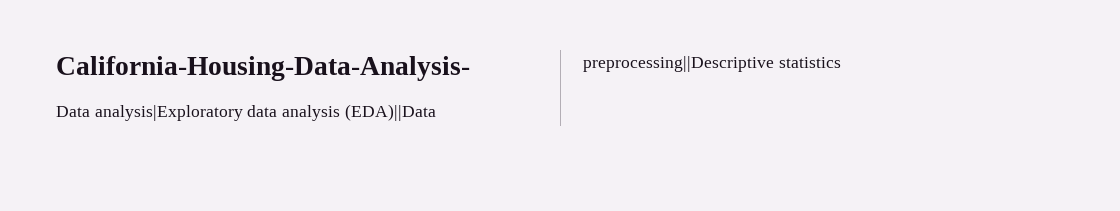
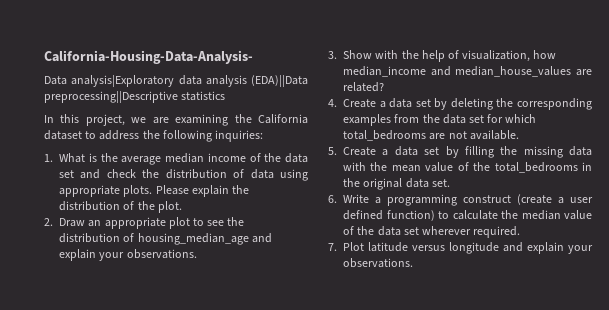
(841, 62) none -> [44,114,308,126] [44,130,264,142] [44,153,308,165] [59,169,308,181] [59,185,250,197] [59,201,182,213] [44,217,245,229] [59,233,272,245] [59,249,197,261] [328,50,557,62] [343,66,592,77] [343,82,385,92] [328,98,592,110] [343,114,537,126] [343,130,519,141] [328,146,592,158] [343,162,592,173] [343,178,450,190] [328,194,593,206] [343,210,592,221] [343,226,521,238] [328,242,593,254] [343,258,414,268] // In this project, we are examining the California dataset to address the following inquiries: // 1. What is the average median income of the data set and check the distribution of data using appropriate plots. Please explain the distribution of the plot. // 2. Draw an appropriate plot to see the distribution of housing_median_age and explain your observations. // 3. Show with the help of visualization, how median_income and median_house_values are related? // 4. Create a data set by deleting the corresponding examples from the data set for which total_bedrooms are not available. // 5. Create a data set by filling the missing data with the mean value of the total_bedrooms in the original data set. // 6. Write a programming construct (create a user defined function) to calculate the median value of the data set wherever required. // 7. Plot latitude versus longitude and explain your observations.

